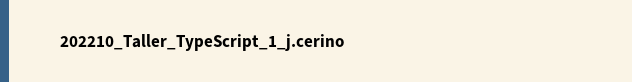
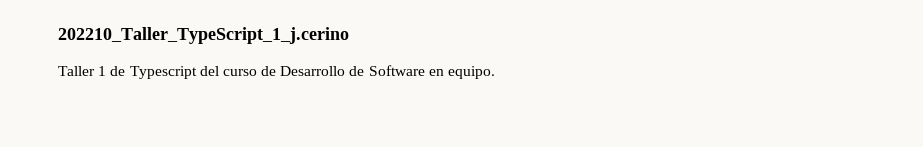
(344, 42) none -> [58,65,496,79] // Taller 1 de Typescript del curso de Desarrollo de Software en equipo.

